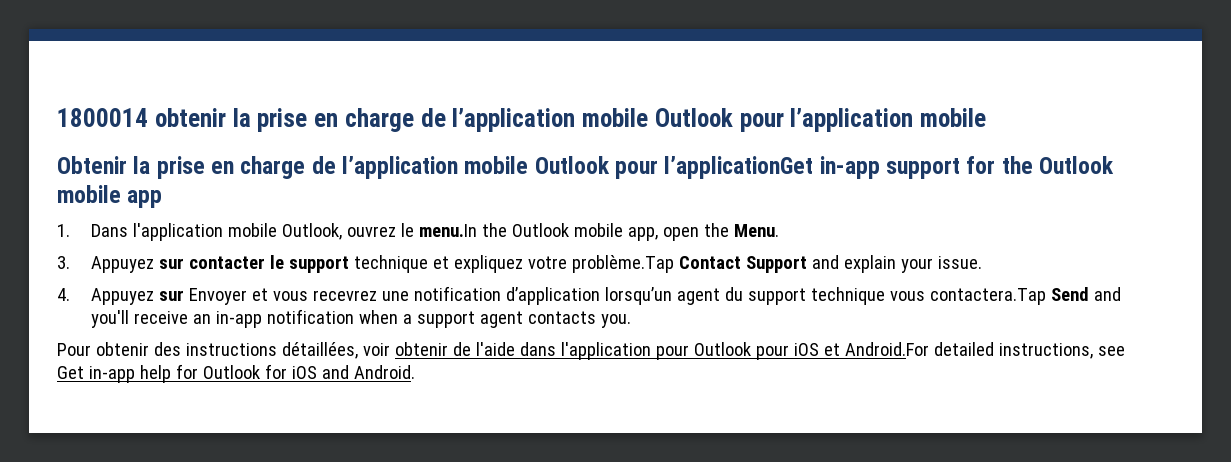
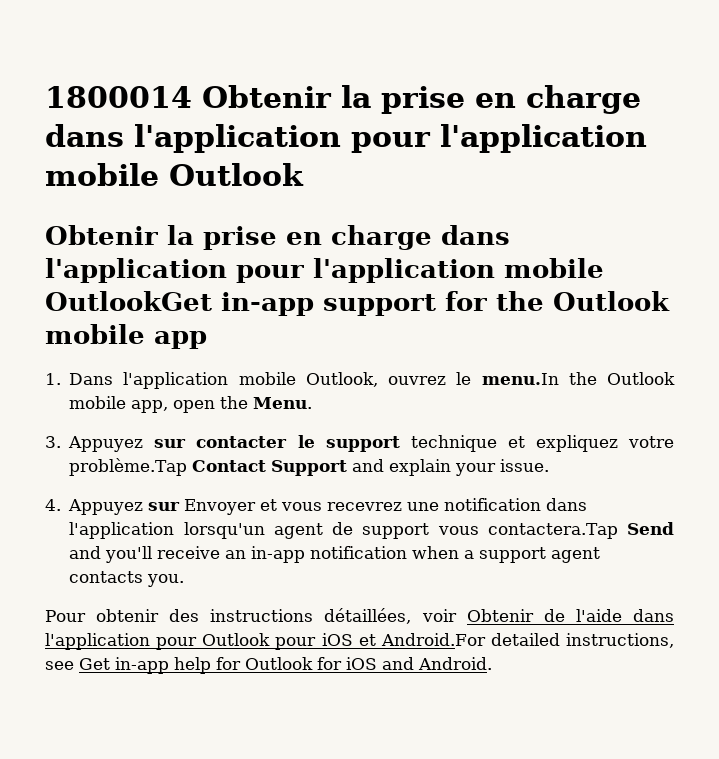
[154,108,986,132] [57,156,814,179] obtenir la prise en charge de l’application mobile Outlook pour l’application mobile // Obtenir la prise en charge de l’application mobile Outlook pour l’applicationGet -> [202,85,641,114] [45,124,647,153] [45,163,304,186] [45,225,510,250] [45,258,604,283] [45,291,212,311] Obtenir la prise en charge dans l'application pour l'application mobile Outlook // Obtenir la prise en charge dans l'application pour l'application mobile OutlookGet
[505,287,885,305] d’application lorsqu’un agent du support technique -> [546,498,588,511] [69,522,430,539] dans l'application lorsqu'un agent de support
[394,342,448,356] obtenir -> [466,609,534,622] Obtenir

